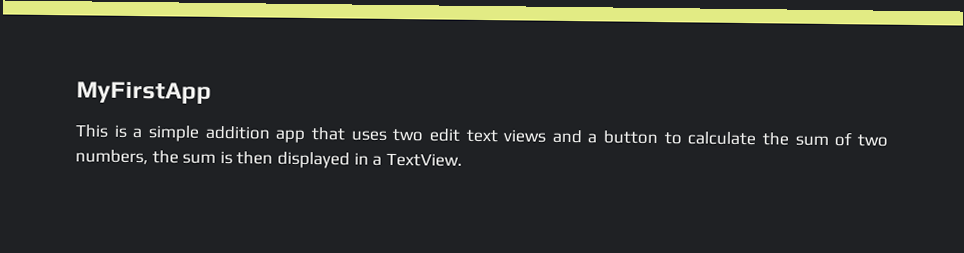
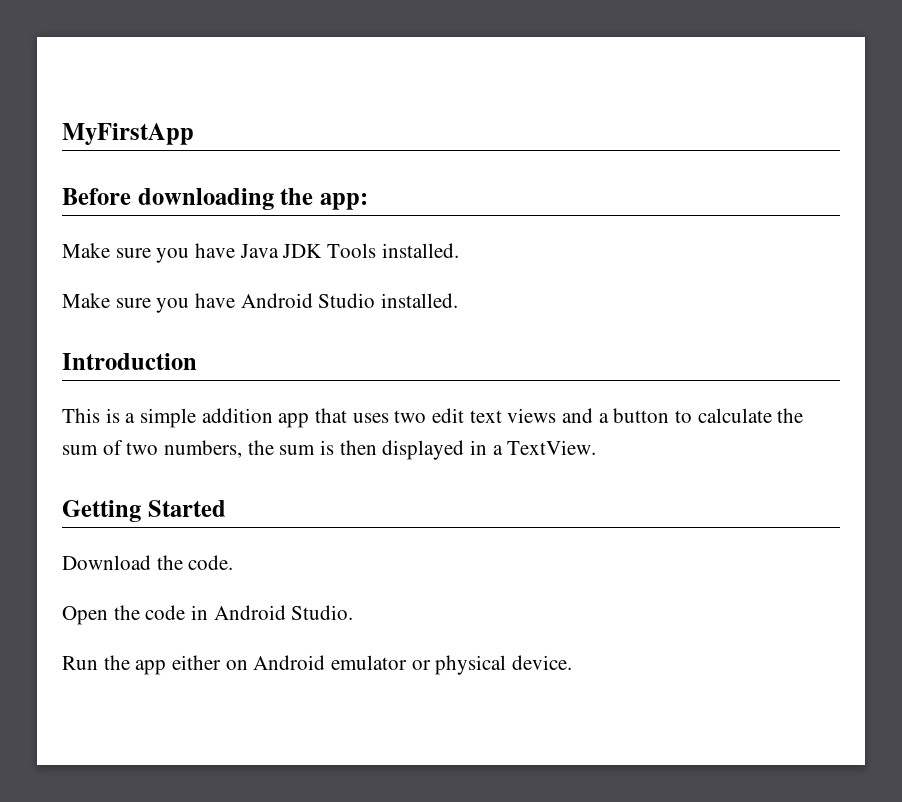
(212, 92) none -> [62,188,368,210] [62,243,459,263] [62,293,459,313] [62,353,197,370] // Before downloading the app: // Make sure you have Java JDK Tools installed. // Make sure you have Android Studio installed. // Introduction
(462, 159) none -> [62,500,226,522] [62,555,234,570] [62,605,354,625] [62,655,573,675] // Getting Started // Download the code. // Open the code in Android Studio. // Run the app either on Android emulator or physical device.

